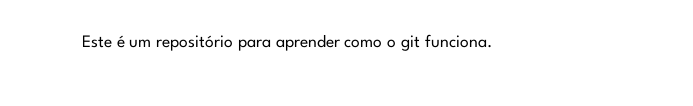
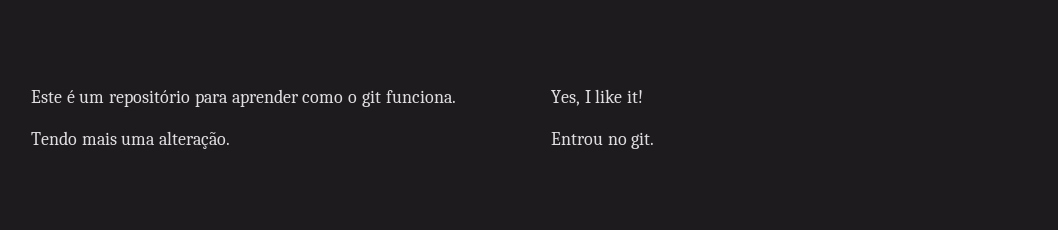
(492, 41) none -> [31,131,231,149] [551,89,644,106] [551,132,655,149] // Tendo mais uma alteração. // Yes, I like it! // Entrou no git.

